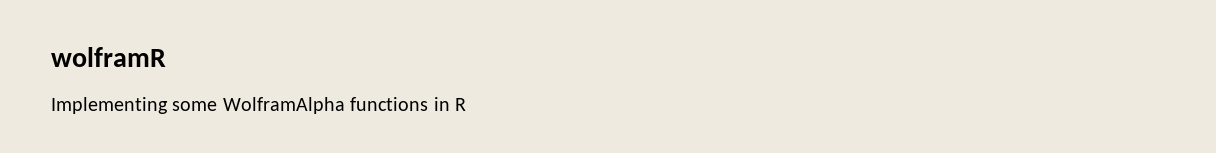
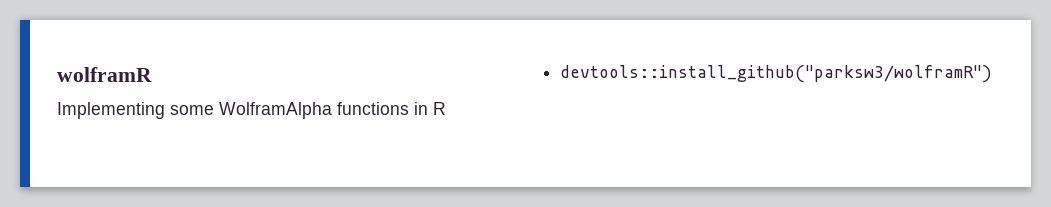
(466, 104) none -> [560,65,993,83] // devtools::install_github("parksw3/wolframR")

